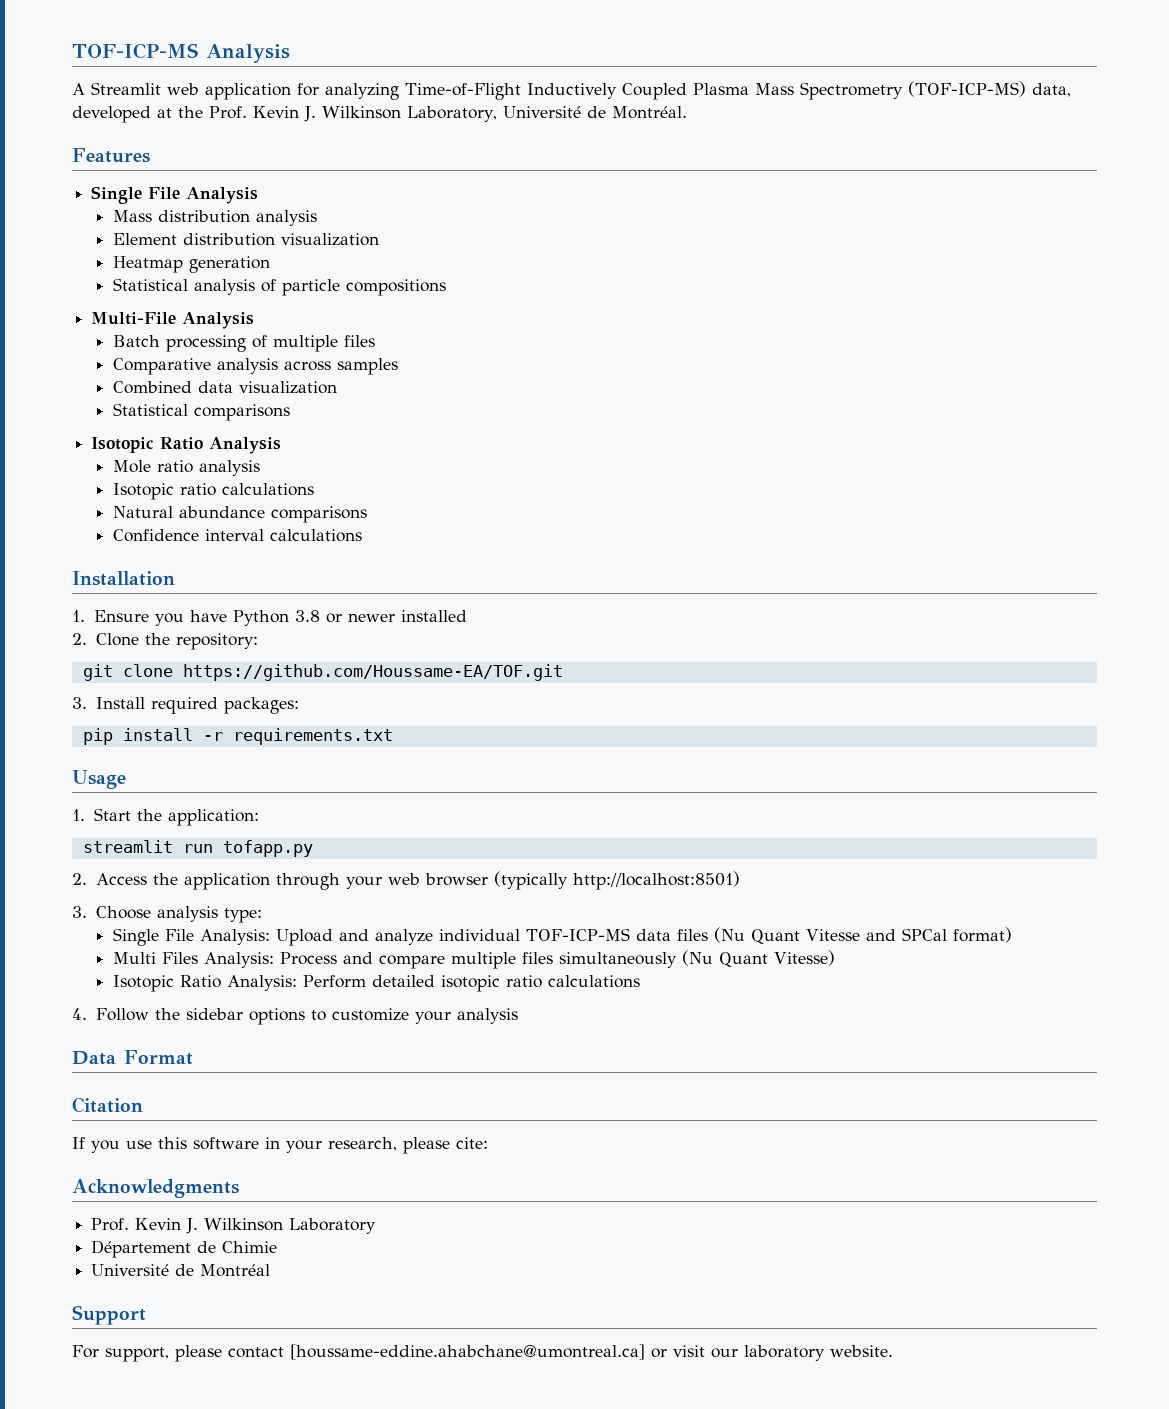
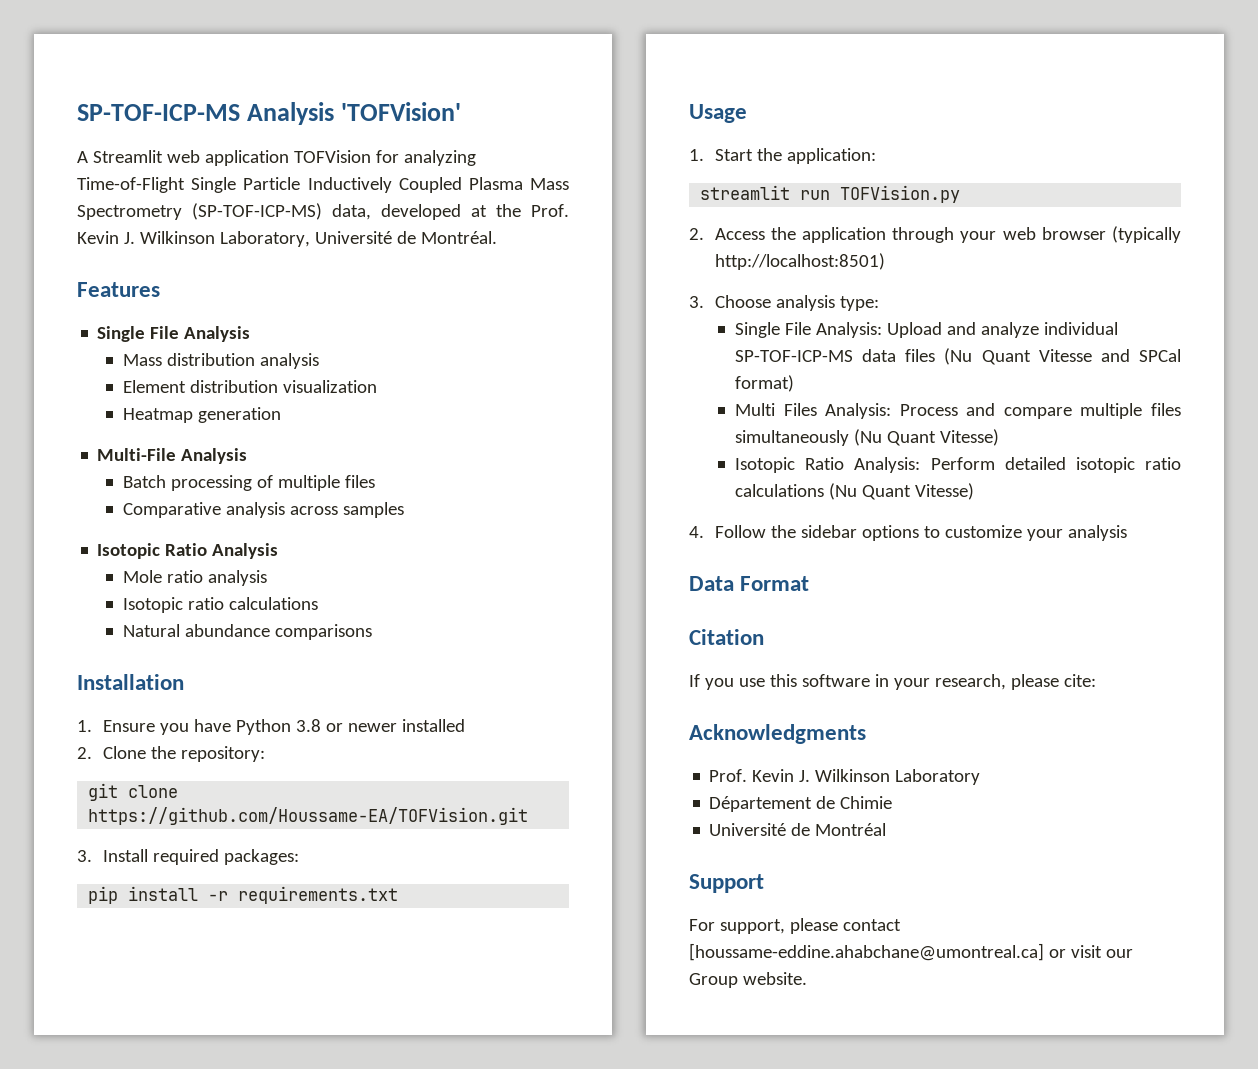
[72,43,290,63] TOF-ICP-MS Analysis -> [77,102,462,125] SP-TOF-ICP-MS Analysis 'TOFVision'
(291, 91) none -> [293,150,371,163] TOFVision
(521, 91) none -> [191,177,301,193] Single Particle
[908,81,1026,97] (TOF-ICP-MS) -> [192,203,322,220] (SP-TOF-ICP-MS)
[112,278,446,296] // Statistical analysis of particle compositions -> (282, 415) none
[112,381,337,394] [112,403,290,421] // Combined data visualization // Statistical comparisons -> (405, 510) none
[112,529,362,542] // Confidence interval calculations -> (373, 632) none
[182,664,563,681] https://github.com/Houssame-EA/TOF.git -> [88,807,529,825] https://github.com/Houssame-EA/TOFVision.git
[222,840,313,857] tofapp.py -> [840,185,961,203] TOFVision.py
[525,928,630,941] TOF-ICP-MS -> [735,350,854,362] SP-TOF-ICP-MS
(640, 981) none -> [829,483,975,500] (Nu Quant Vitesse)
[744,1345,825,1361] laboratory -> [689,973,738,988] Group

